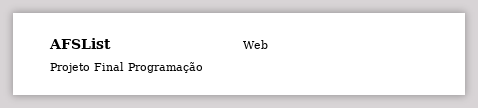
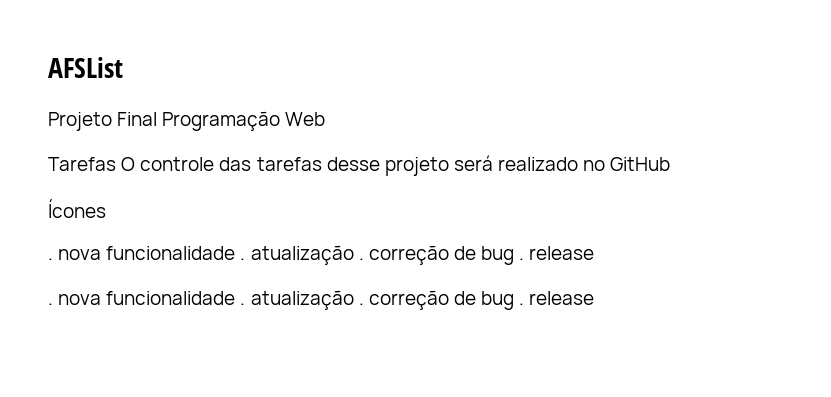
(268, 44) none -> [48,155,671,176] [48,199,106,218] [48,245,595,265] [48,290,595,310] // Tarefas O controle das tarefas desse projeto será realizado no GitHub // Ícones // . nova funcionalidade . atualização . correção de bug . release // . nova funcionalidade . atualização . correção de bug . release

